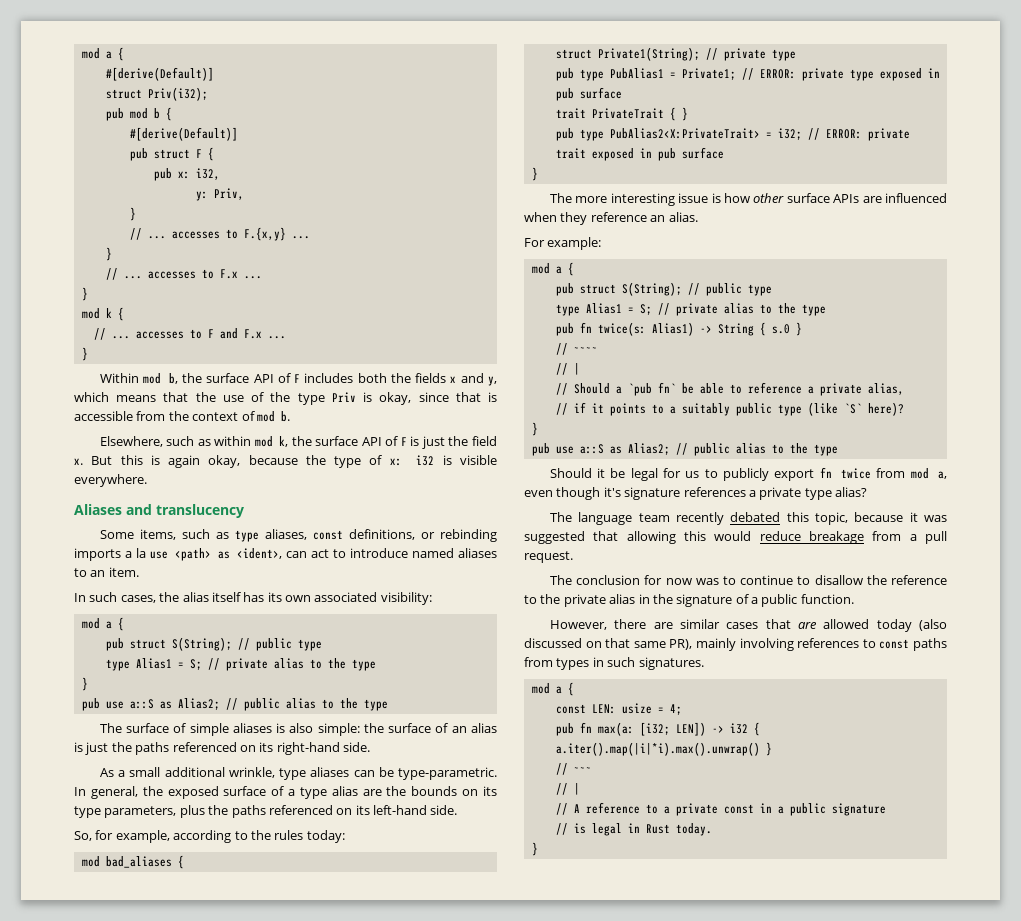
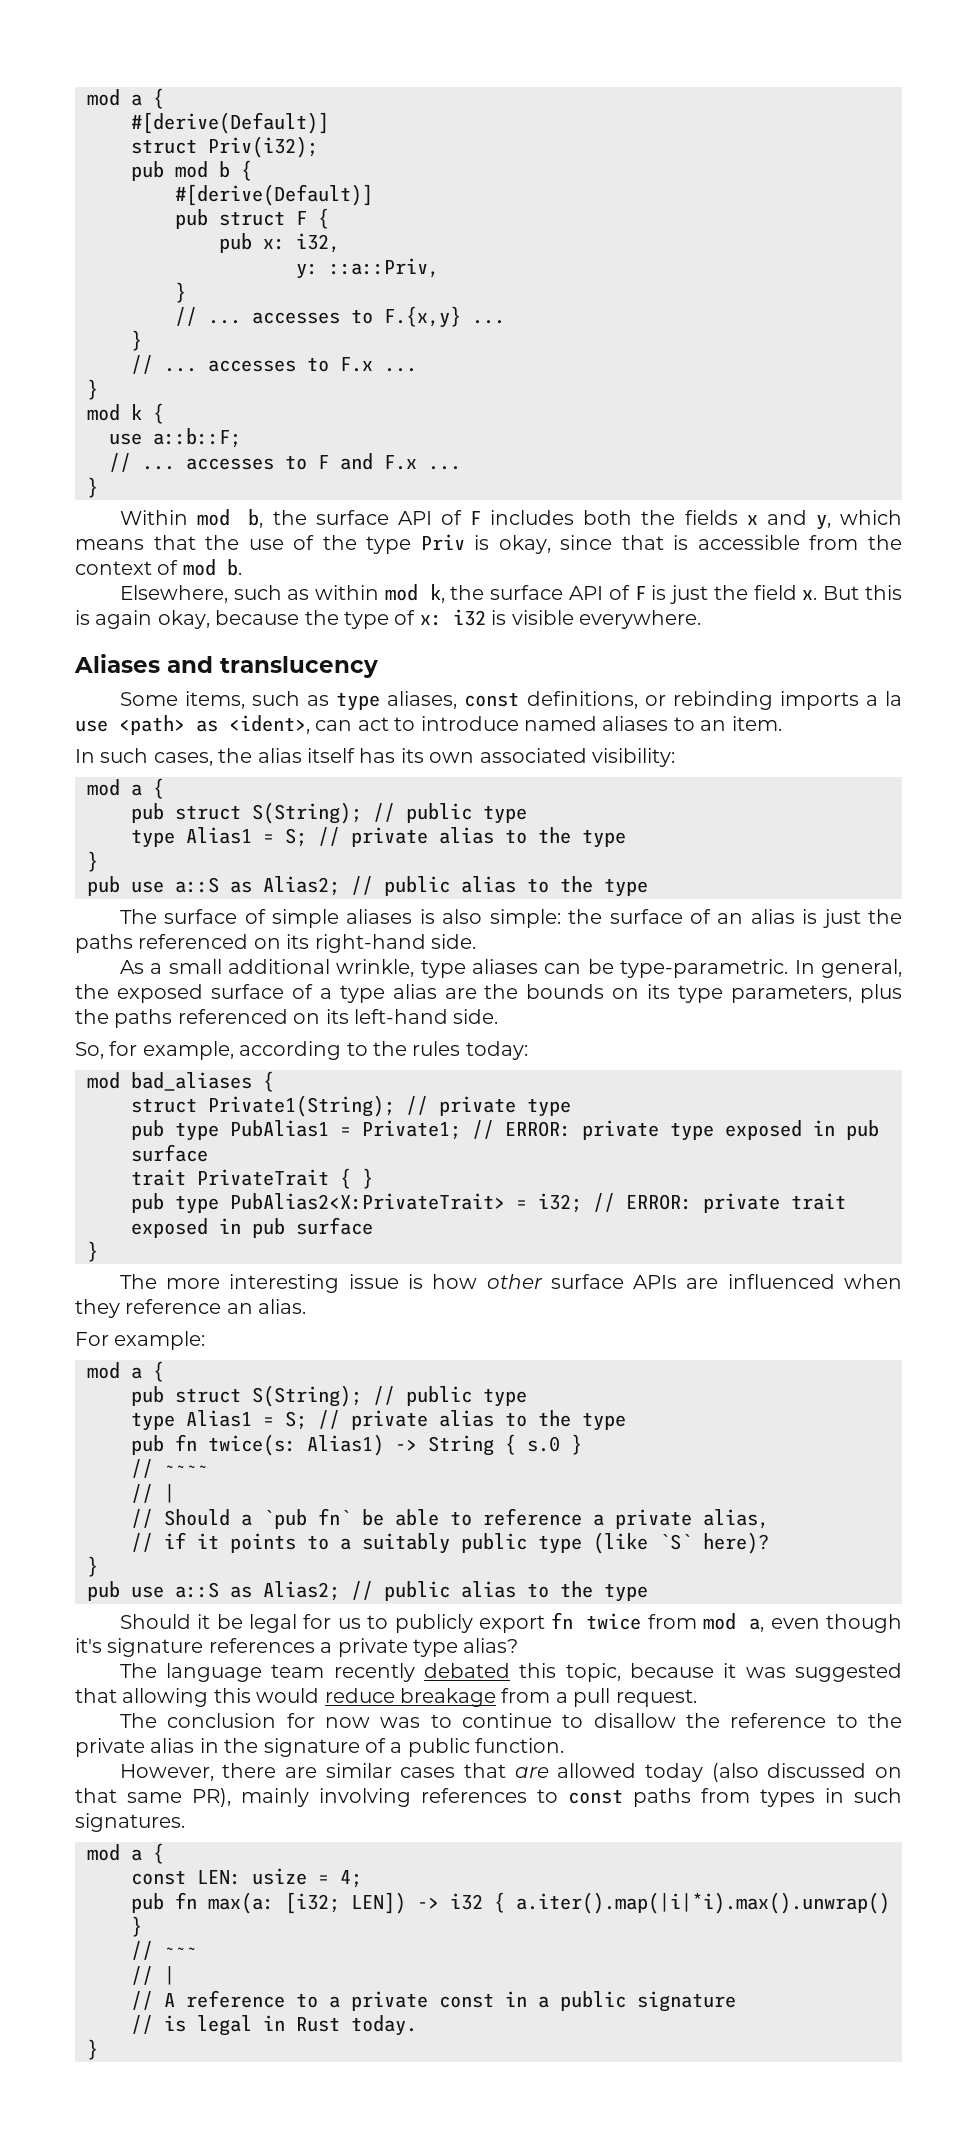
[213,188,244,200] Priv, -> [329,258,439,278] ::a::Priv,
(124, 314) none -> [109,428,241,448] // use a::b::F;

